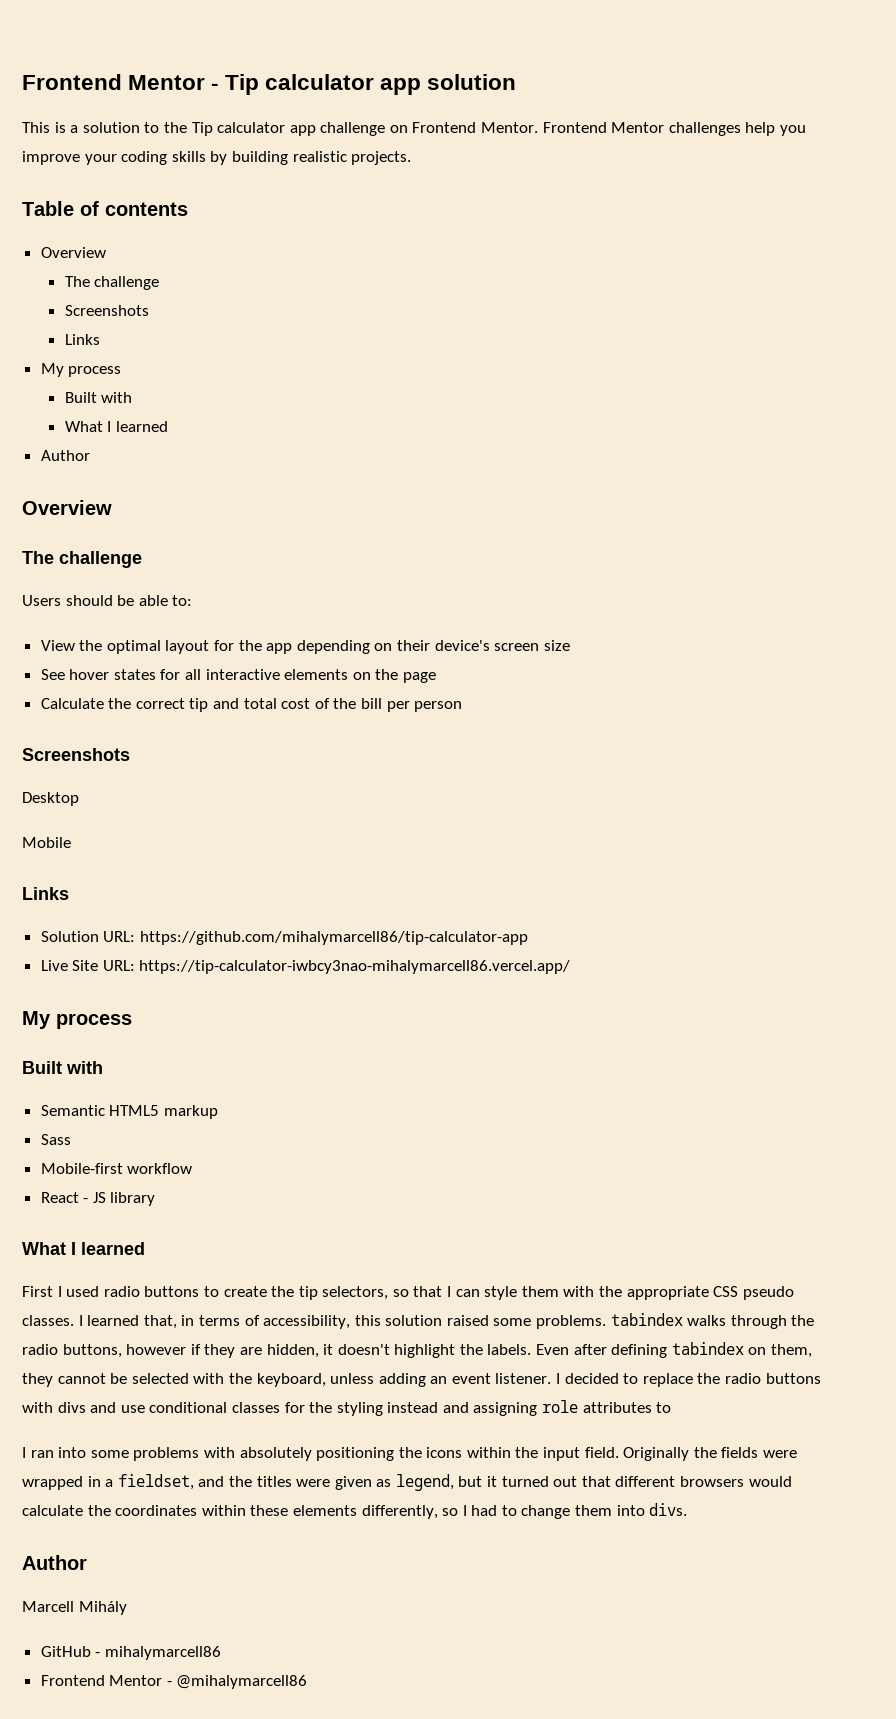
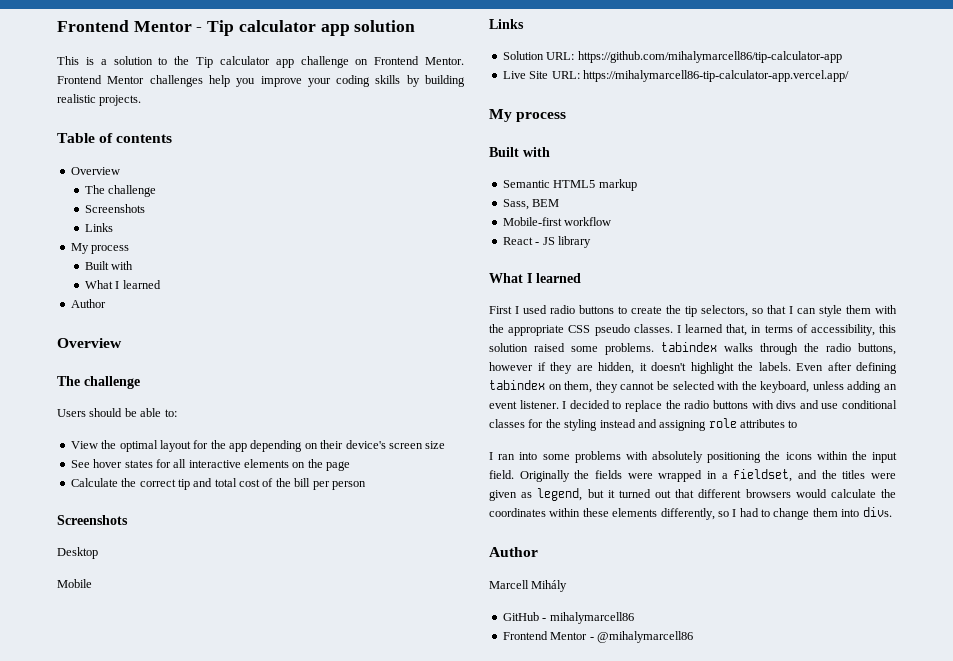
[139,960,571,974] https://tip-calculator-iwbcy3nao-mihalymarcell86.vercel.app/ -> [582,70,849,82] https://mihalymarcell86-tip-calculator-app.vercel.app/
[40,1134,71,1145] Sass -> [502,199,560,210] Sass, BEM

